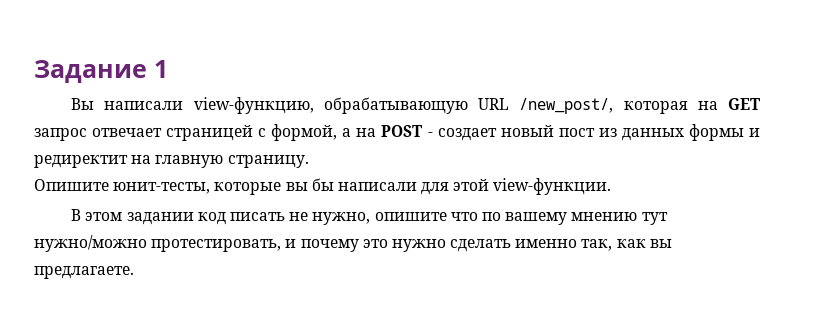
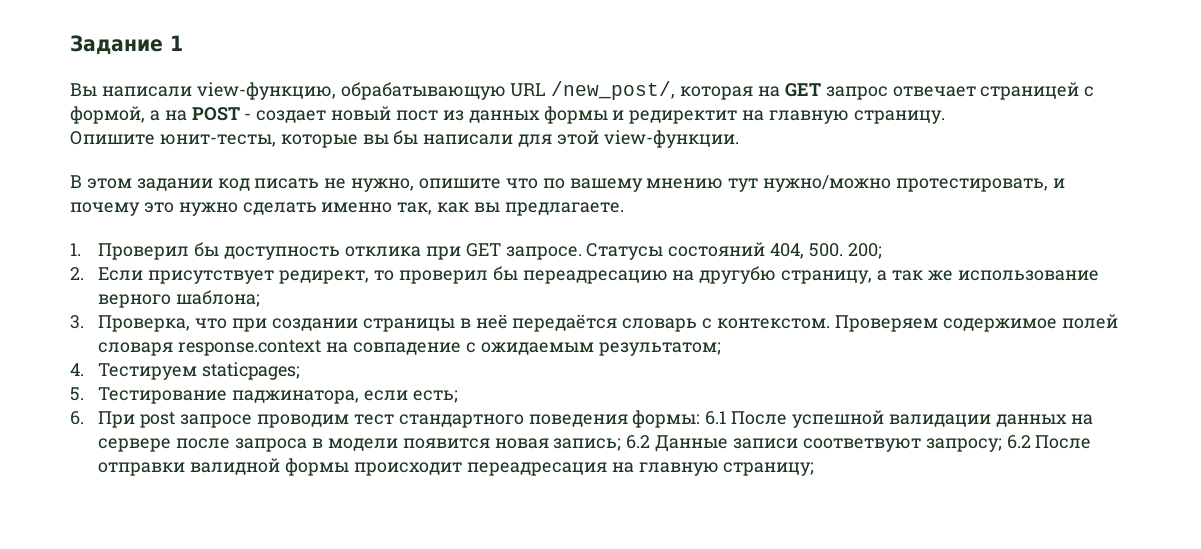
(134, 272) none -> [70,242,882,260] [70,266,1099,284] [98,290,261,308] [70,314,1118,332] [98,340,721,356] [70,362,301,380] [70,387,459,404] [70,410,1093,428] [98,435,1092,452] [98,458,815,476] // 1. Проверил бы доступность отклика при GET запросе. Статусы состояний 404, 500. 200; // 2. Если присутствует редирект, то проверил бы переадресацию на другубю страницу, а так же использование верного шаблона; // 3. Проверка, что при создании страницы в неё передаётся словарь с контекстом. Проверяем содержимое полей словаря response.context на совпадение с ожидаемым результатом; // 4. Тестируем staticpages; // 5. Тестирование паджинатора, если есть; // 6. При post запросе проводим тест стандартного поведения формы: 6.1 После успешной валидации данных на сервере после запроса в модели появится новая запись; 6.2 Данные записи соответвуют запросу; 6.2 После отправки валидной формы происходит переадресация на главную страницу;

